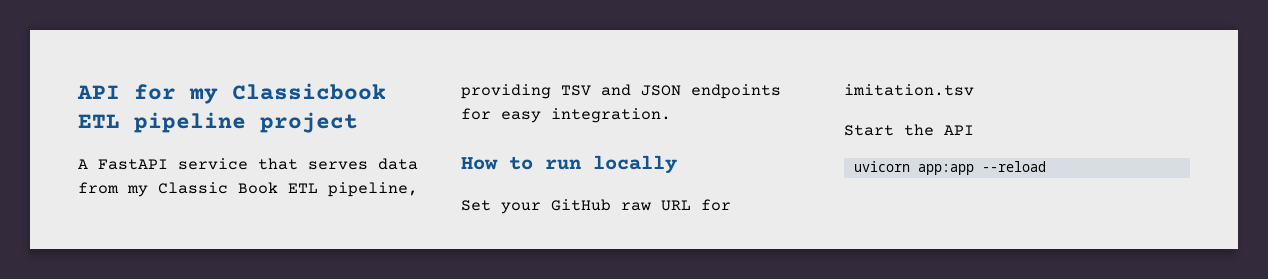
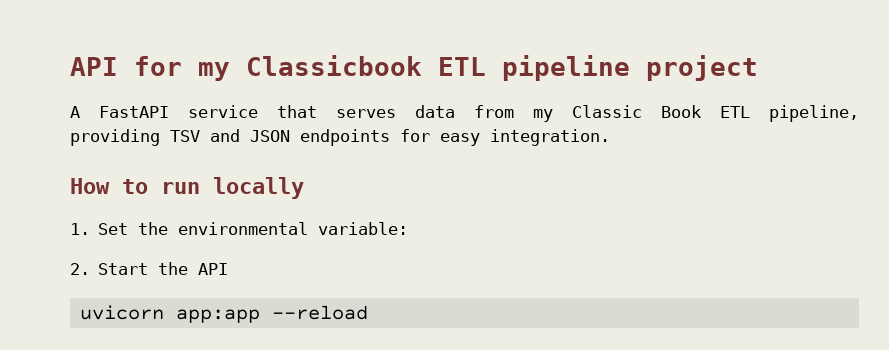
[461,199,731,214] [844,84,974,96] Set your GitHub raw URL for imitation.tsv // -> [70,222,409,235] [70,263,90,275] 1. Set the environmental variable: // 2.

